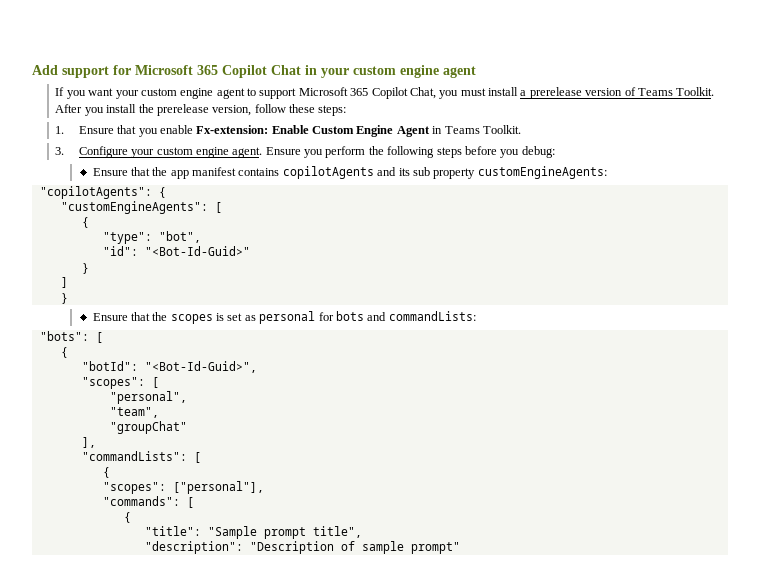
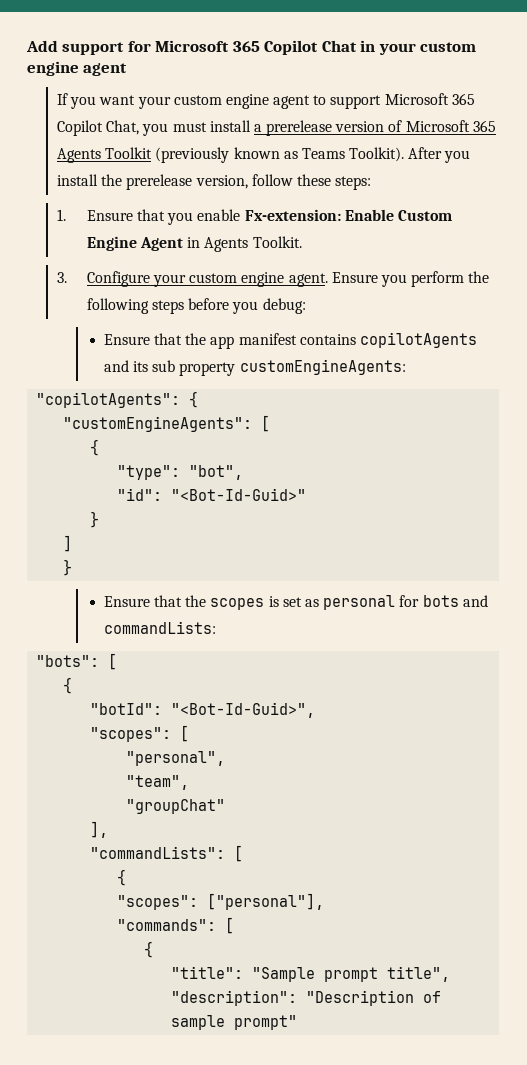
[637,87,715,96] Teams Toolkit. -> [405,120,496,132] [56,147,405,163] Microsoft 365 Agents Toolkit (previously known as Teams Toolkit).
[444,126,480,134] Teams -> [204,237,249,252] Agents

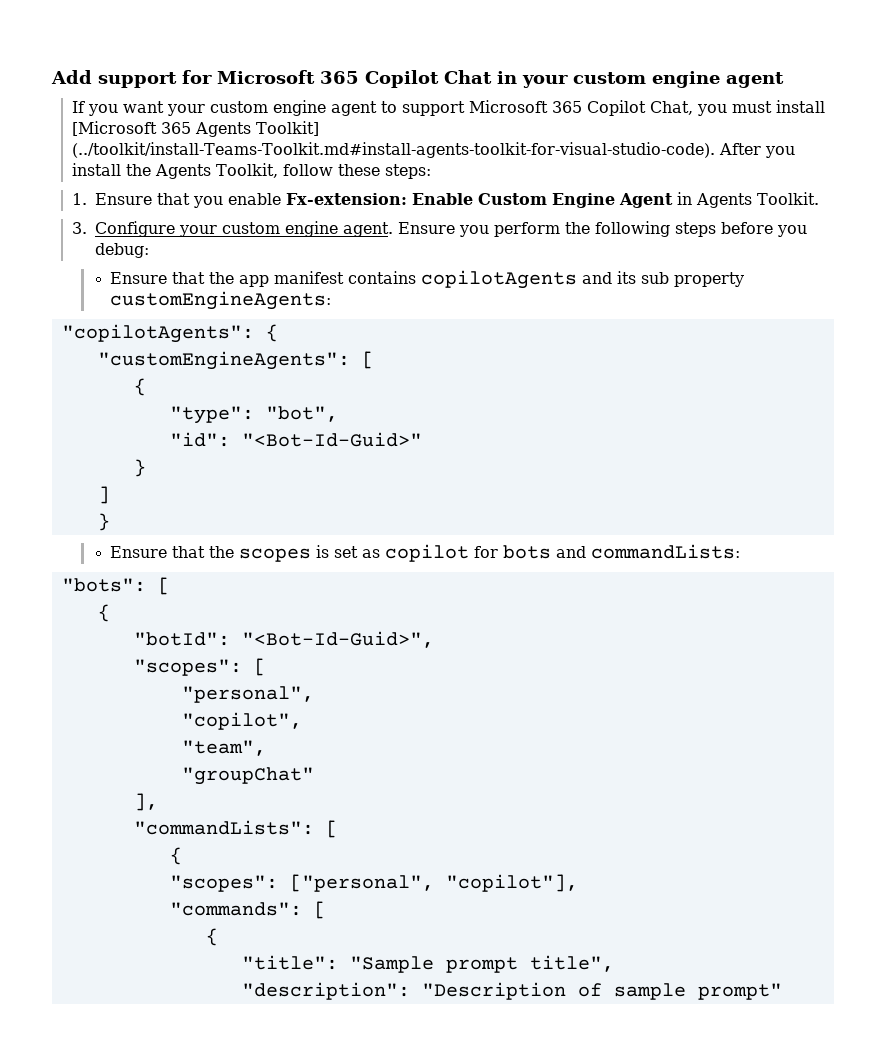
[253,120,496,136] [56,147,405,163] a prerelease version of Microsoft 365 Agents Toolkit (previously known as Teams Toolkit). -> [72,121,320,137] [72,142,716,158] [Microsoft 365 Agents Toolkit] (../toolkit/install-Teams-Toolkit.md#install-agents-toolkit-for-visual-studio-code).
[126,174,248,190] prerelease version, -> [155,163,279,179] Agents Toolkit,
[323,595,396,610] personal -> [384,544,469,562] copilot
(226, 758) none -> [181,712,302,730] // "copilot",
[207,893,325,910] ["personal"], -> [289,874,578,892] ["personal", "copilot"],

